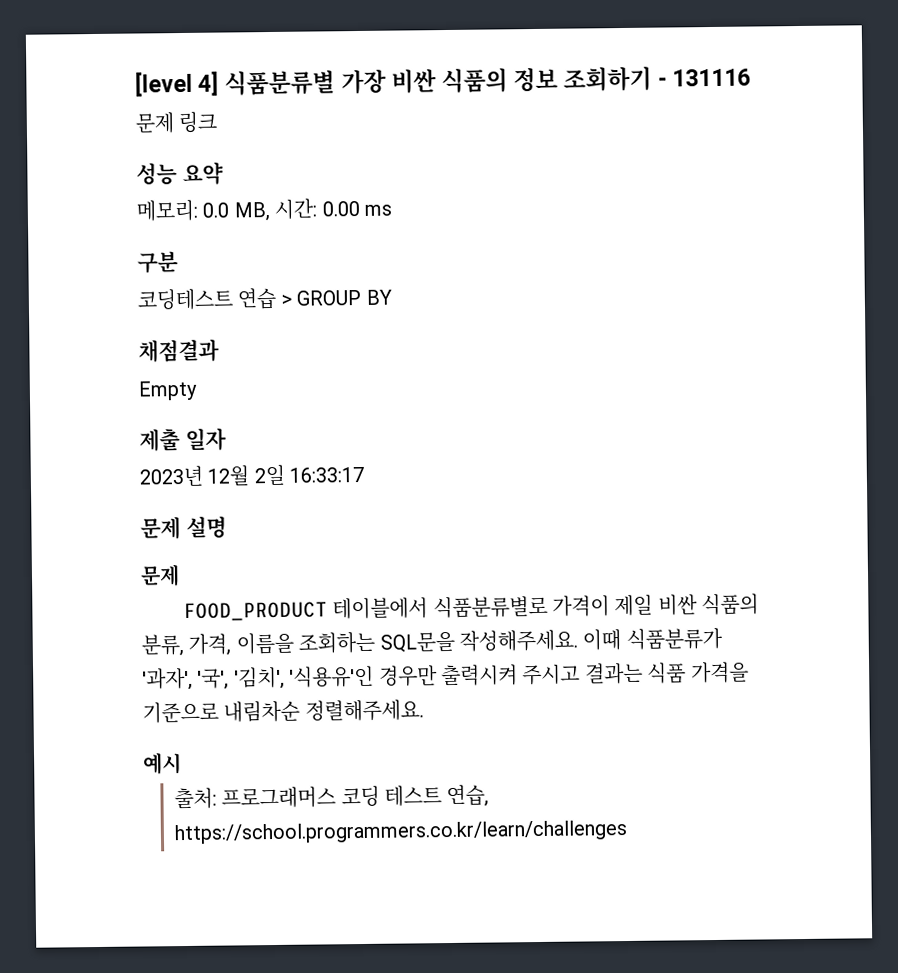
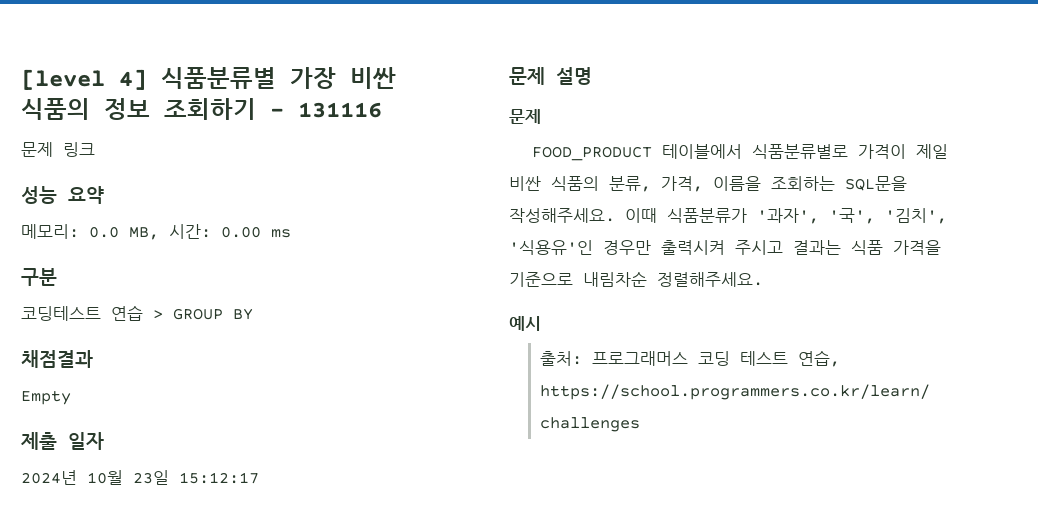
[139,464,365,487] 2023년 12월 2일 16:33:17 -> [21,470,259,485] 2024년 10월 23일 15:12:17

